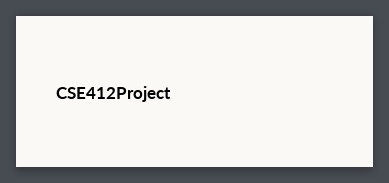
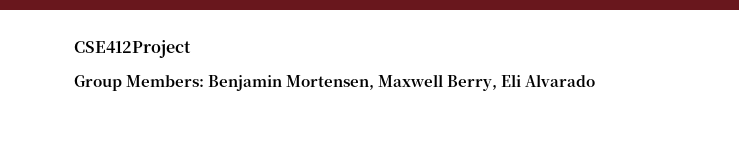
(171, 94) none -> [74,74,596,91] // Group Members: Benjamin Mortensen, Maxwell Berry, Eli Alvarado

